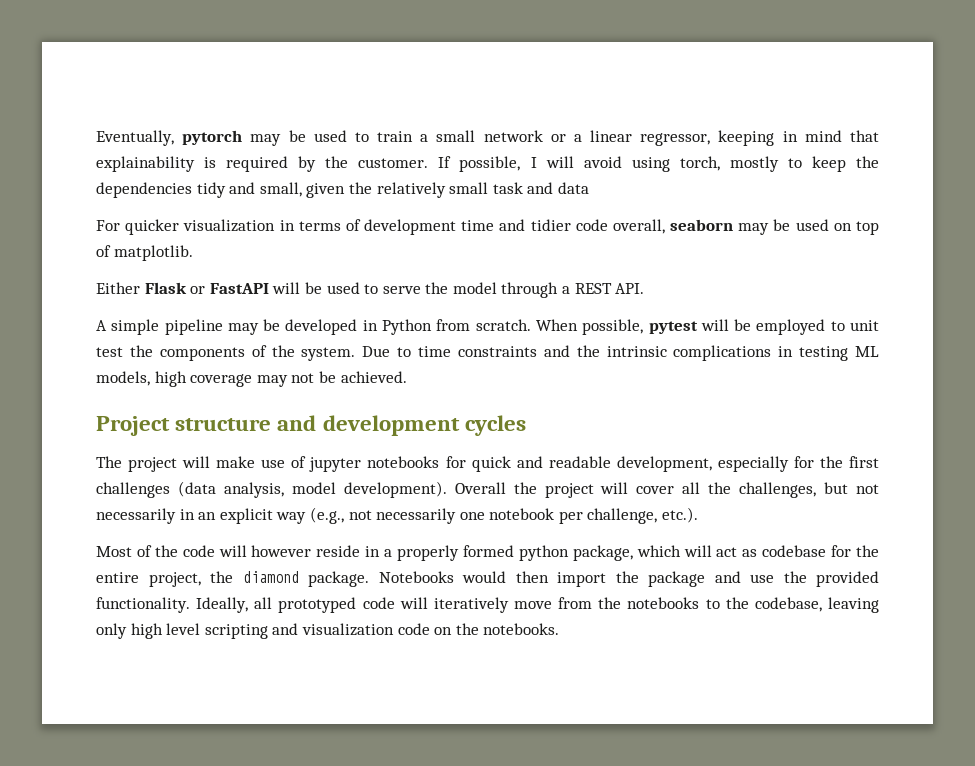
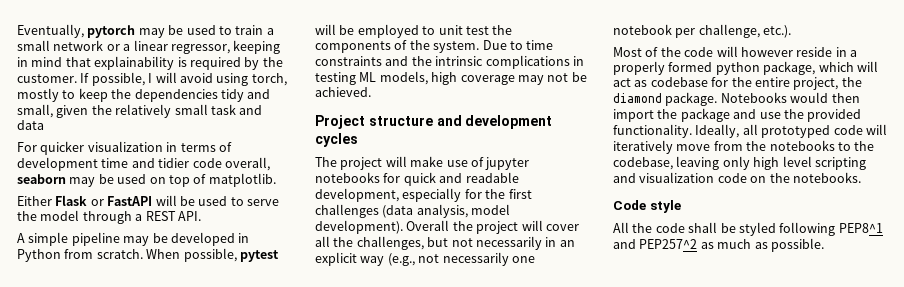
(560, 629) none -> [613,200,681,213] [613,222,883,236] [613,238,824,252] // Code style // All the code shall be styled following PEP8^1 and PEP257^2 as much as possible.

